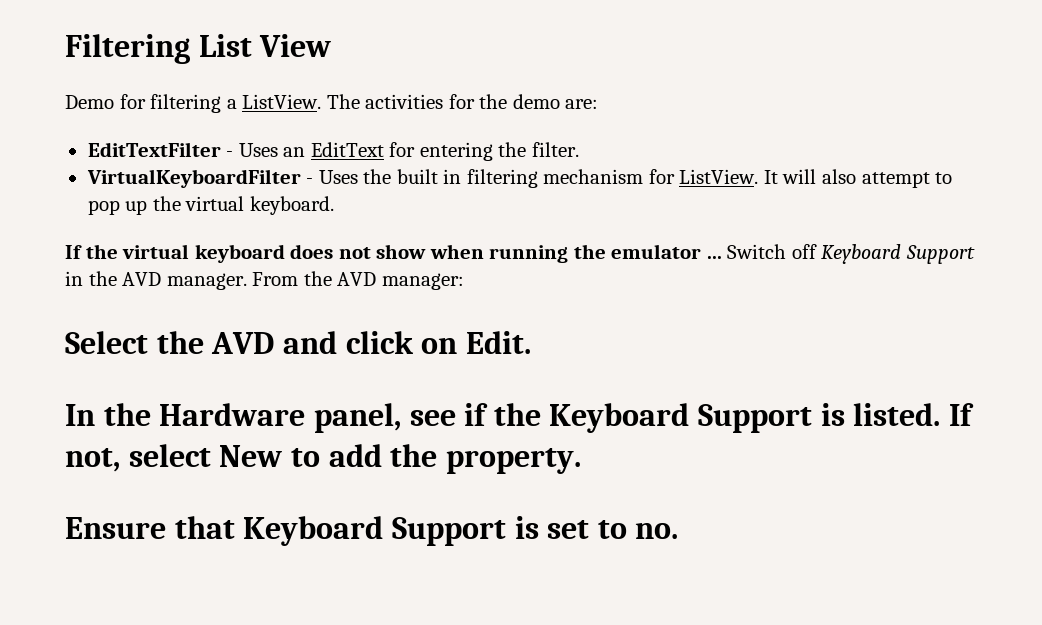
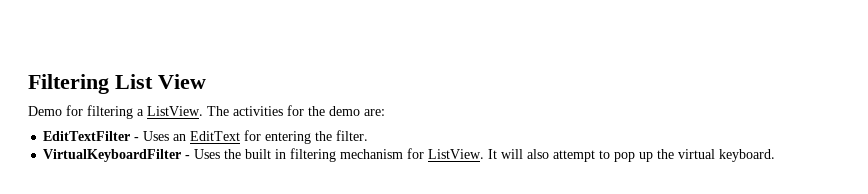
[65,244,976,264] [65,271,464,290] [65,331,531,354] [65,403,975,433] [65,444,581,474] [65,516,679,546] // If the virtual keyboard does not show when running the emulator ... Switch off Keyboard Support in the AVD manager. From the AVD manager: // Select the AVD and click on Edit. // In the Hardware panel, see if the Keyboard Support is listed. If not, select New to add the property. // Ensure that Keyboard Support is set to no. -> (776, 155) none

